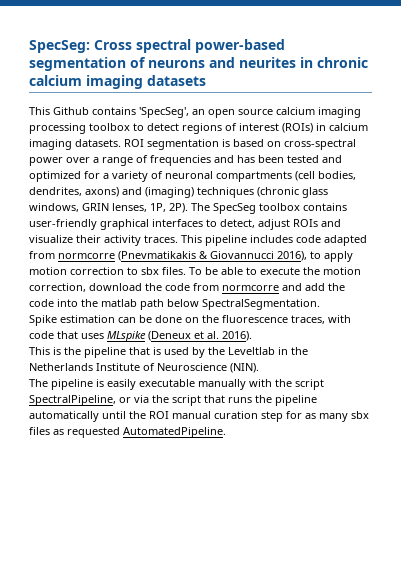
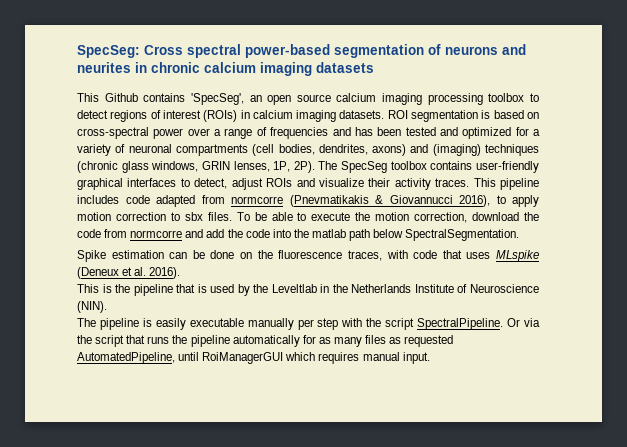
(246, 384) none -> [297,318,339,330] per step
[29,395,131,406] SpectralPipeline, or -> [417,318,521,330] SpectralPipeline. Or
[102,411,283,422] until the ROI manual curation step -> (300, 341) none
[351,411,369,419] sbx -> (362, 342) none
[123,427,226,438] AutomatedPipeline. -> [77,352,430,364] AutomatedPipeline, until RoiManagerGUI which requires manual input.

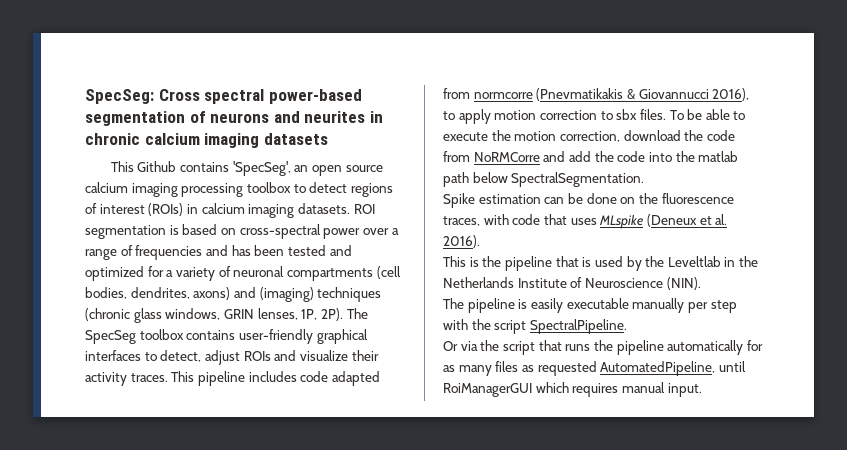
[130,230,183,238] normcorre -> [473,152,540,162] NoRMCorre
(504, 324) none -> (627, 326) //

